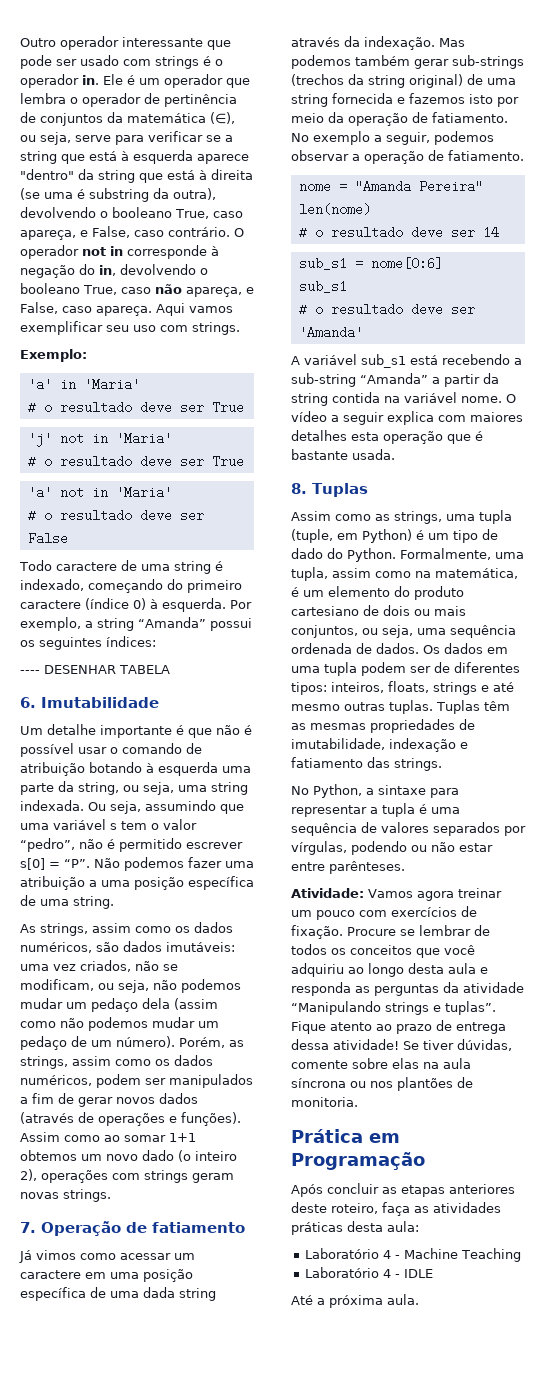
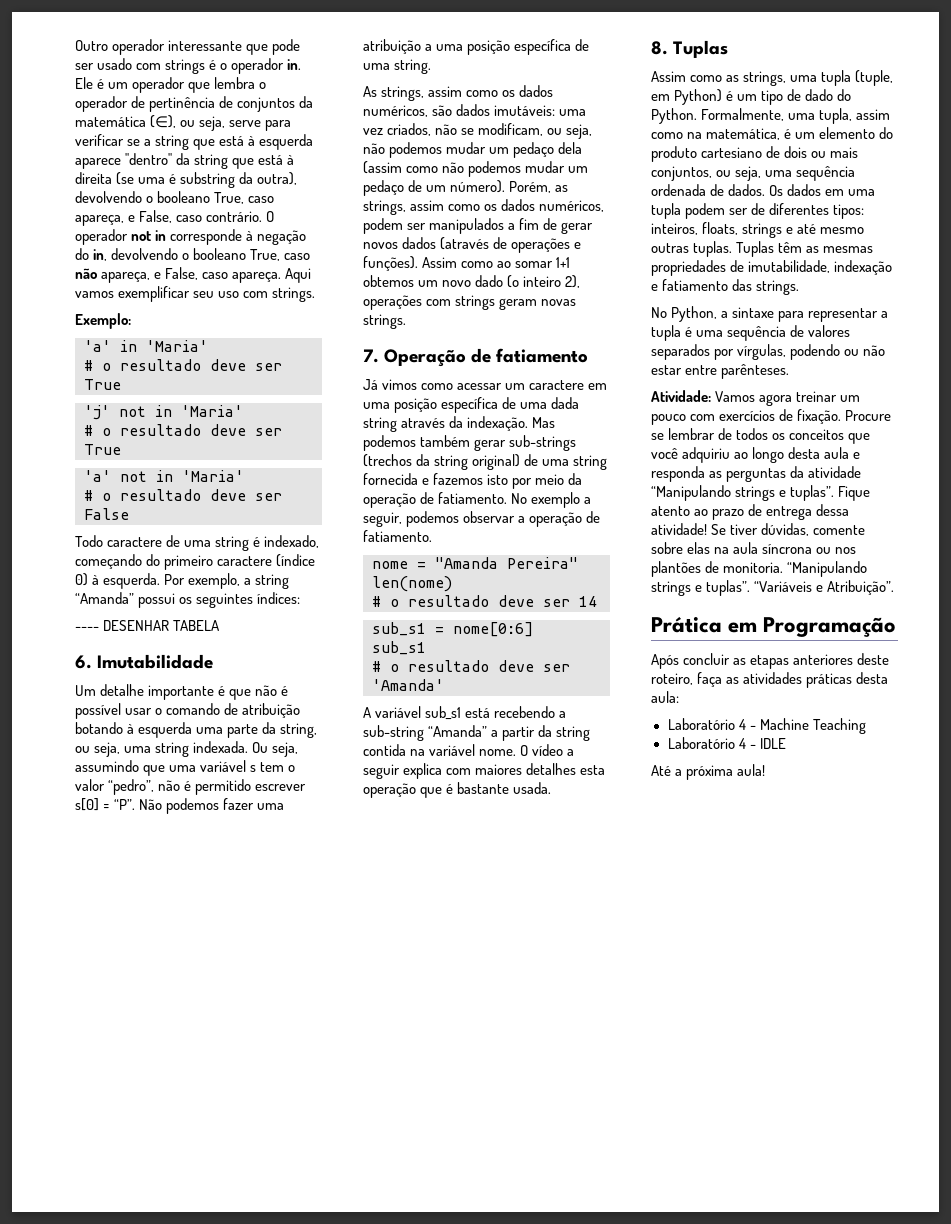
(358, 1102) none -> [787,561,868,577] [651,580,895,596] “Manipulando strings e tuplas”. “Variáveis e Atribuição”.
[387,1294,419,1305] aula. -> [737,764,766,776] aula!

